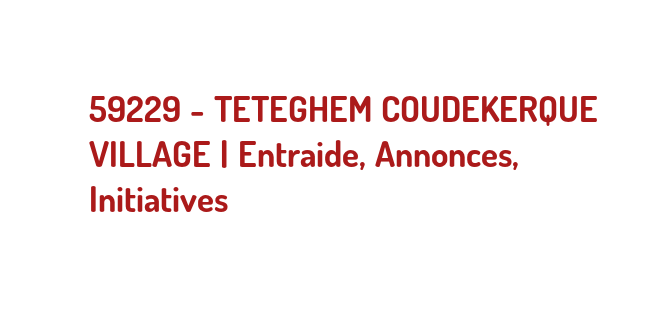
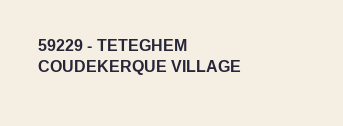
[220,140,520,171] [89,186,228,212] | Entraide, Annonces, Initiatives -> (242, 66) none

